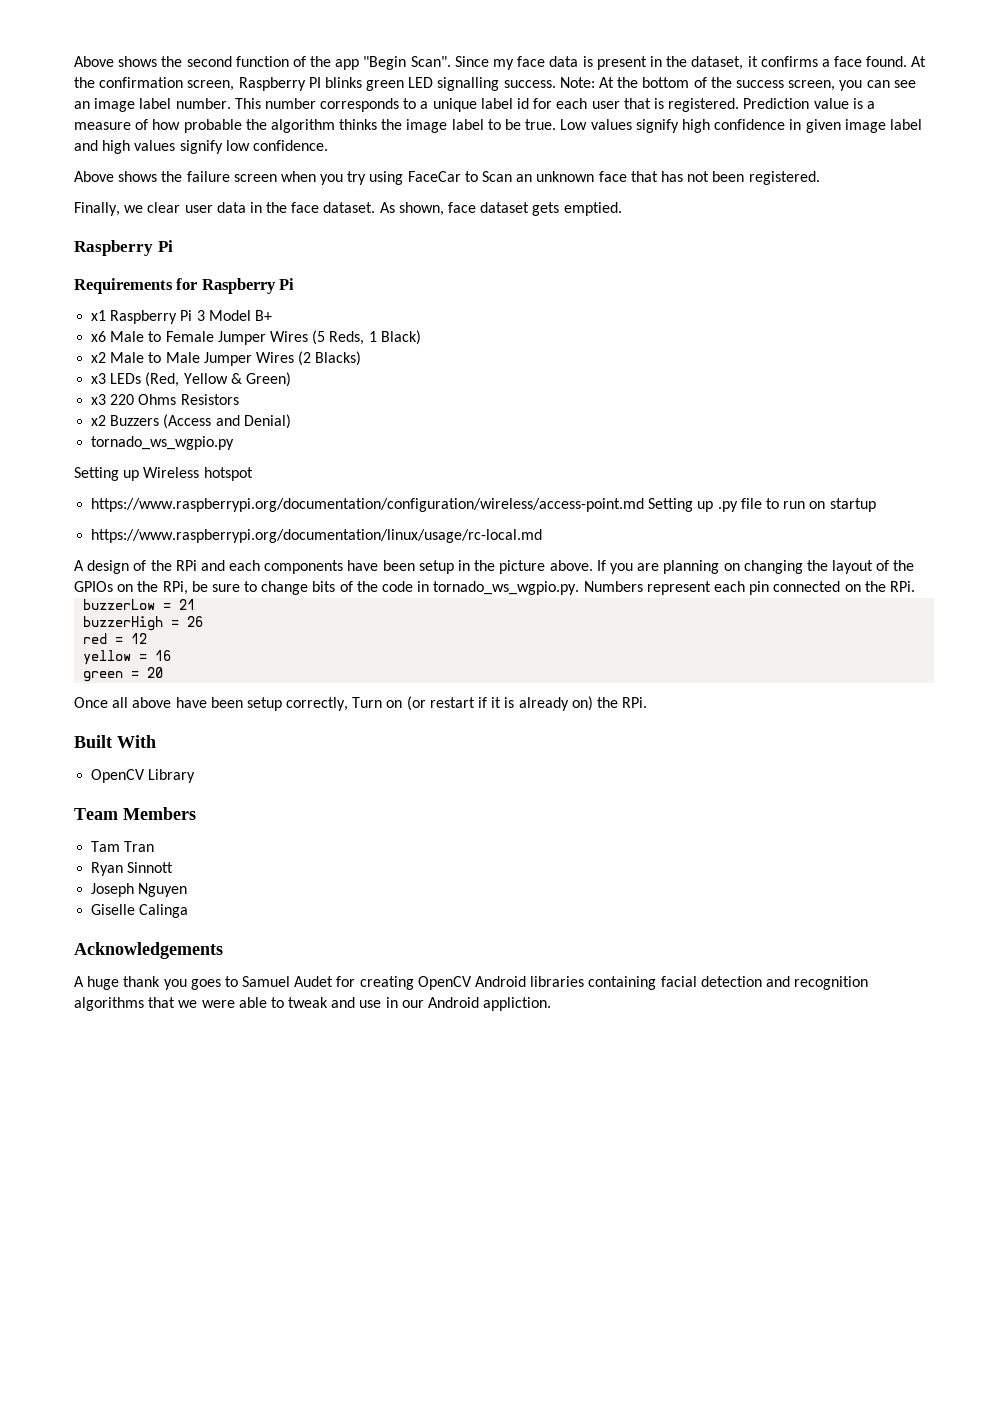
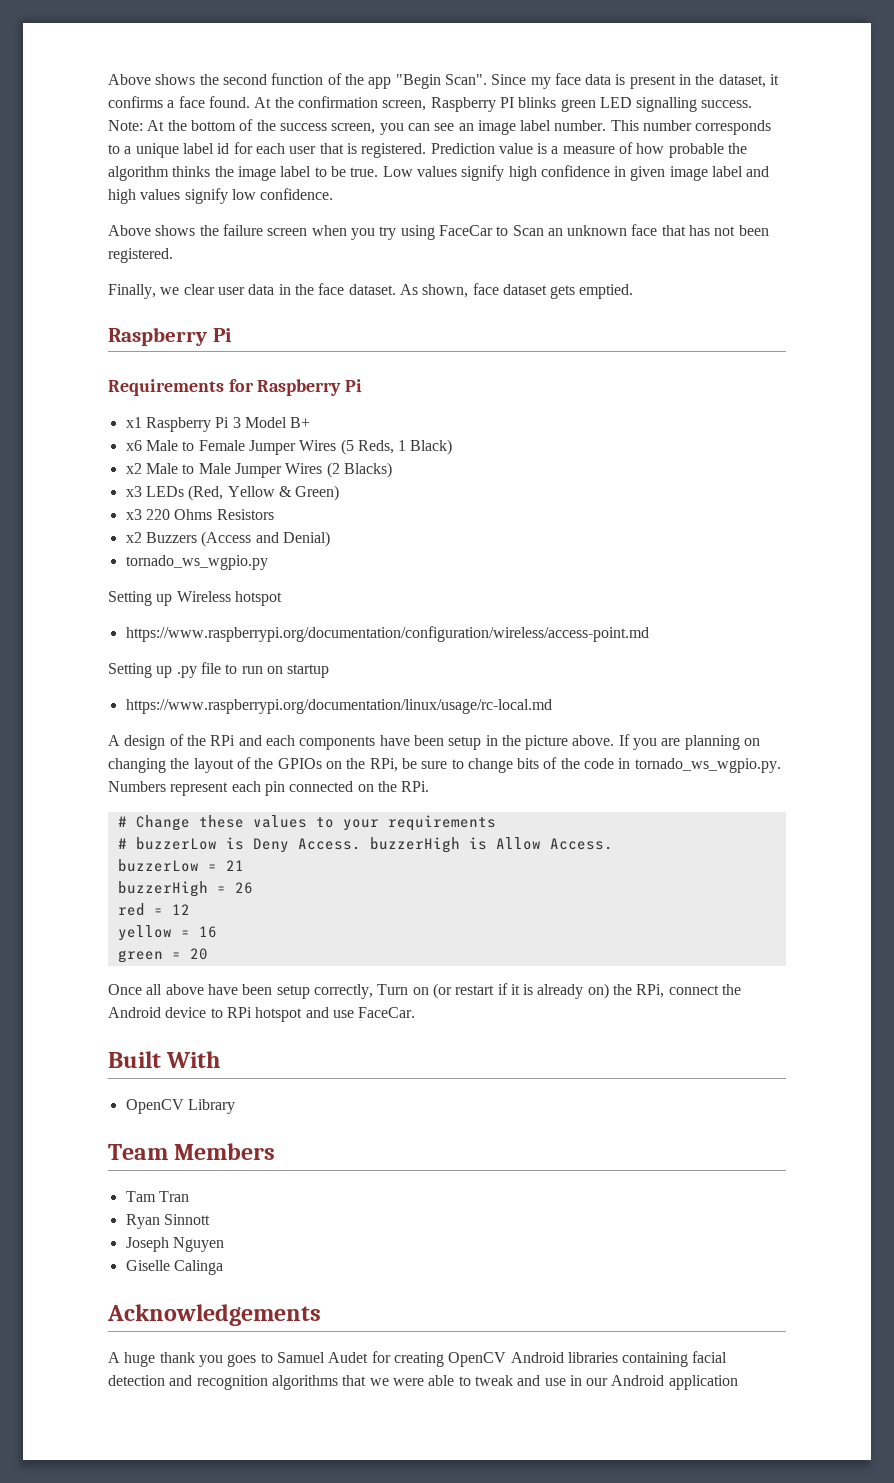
(645, 505) none -> (649, 634) //
(915, 586) none -> [117,815,496,831] [117,837,613,853] // # Change these values to your requirements // # buzzerLow is Deny Access. buzzerHigh is Allow Access.
[622,697,648,708] RPi. -> [636,984,742,998] [108,1007,416,1022] RPi, connect the Android device to RPi hotspot and use FaceCar.
[483,997,552,1011] appliction. -> [668,1375,738,1390] application

